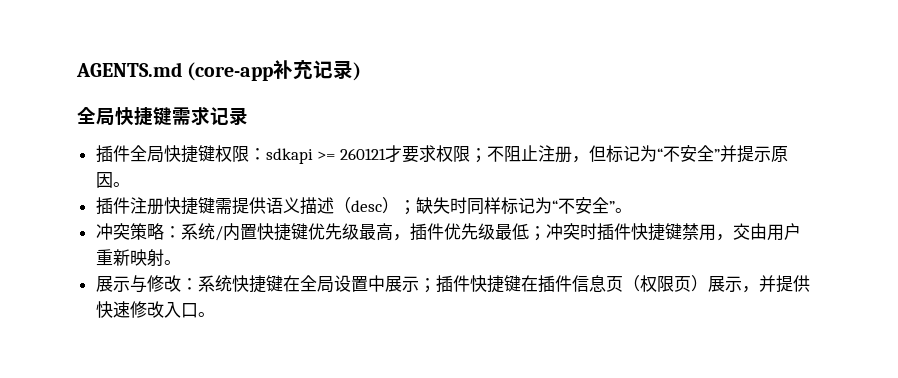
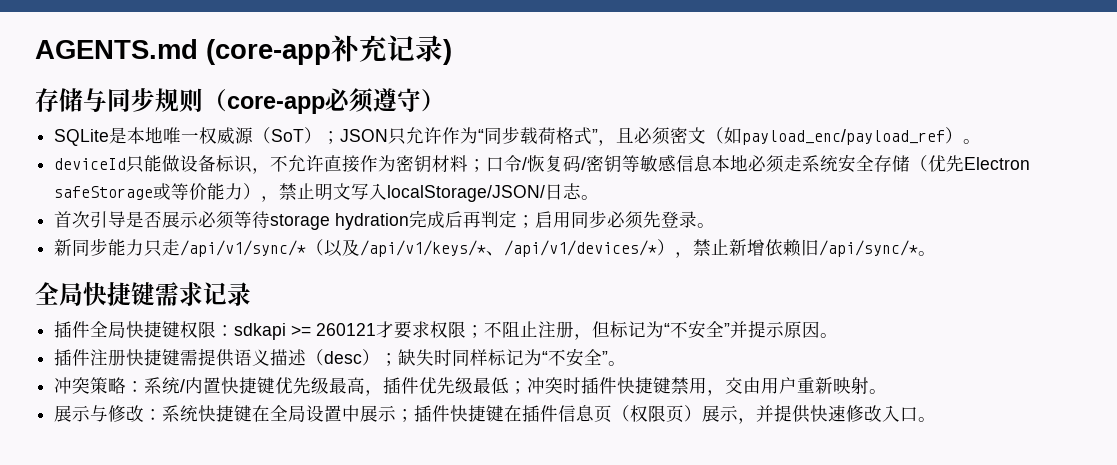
(362, 71) none -> [35,88,445,114] [54,126,982,146] [54,154,1031,174] [54,183,600,202] [54,210,716,230] [54,238,937,258] // 存储与同步规则（core-app必须遵守） // SQLite是本地唯一权威源（SoT）；JSON只允许作为“同步载荷格式”，且必须密文（如payload_enc/payload_ref）。 // deviceId只能做设备标识，不允许直接作为密钥材料；口令/恢复码/密钥等敏感信息本地必须走系统安全存储（优先Electron safeStorage或等价能力），禁止明文写入localStorage/JSON/日志。 // 首次引导是否展示必须等待storage hydration完成后再判定；启用同步必须先登录。 // 新同步能力只走/api/v1/sync/*（以及/api/v1/keys/*、/api/v1/devices/*），禁止新增依赖旧/api/sync/*。

